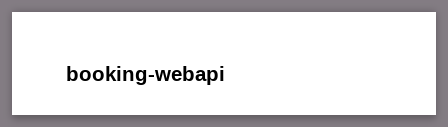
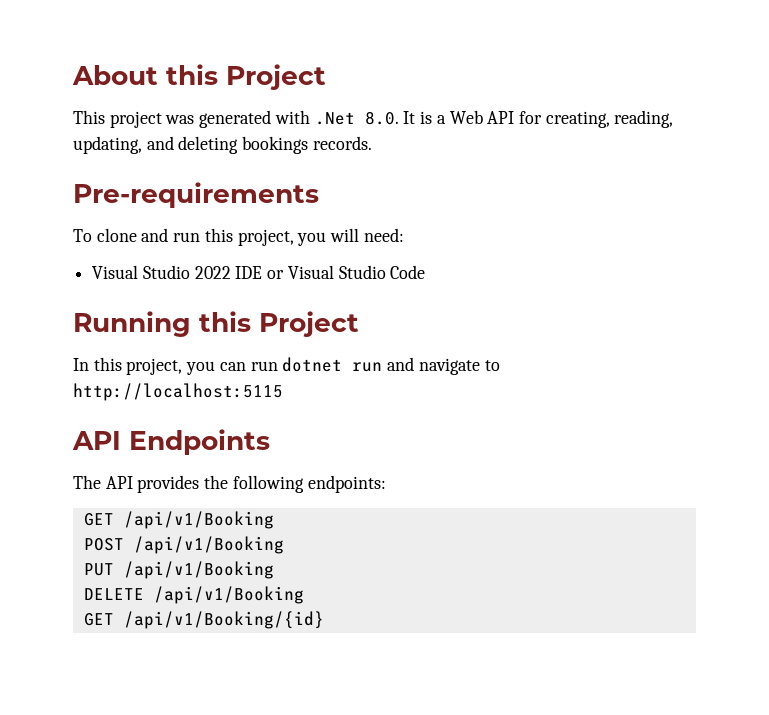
[66,66,225,85] booking-webapi -> [72,64,326,90] [73,110,674,128] [73,136,372,154] [73,182,319,208] [73,228,404,246] [92,265,426,279] [73,311,359,337] [73,357,500,375] [73,383,283,401] [72,429,270,455] [73,475,386,493] [83,511,274,529] [83,536,284,554] [83,561,274,579] [83,586,304,604] [83,611,324,629] About this Project // This project was generated with .Net 8.0. It is a Web API for creating, reading, updating, and deleting bookings records. // Pre-requirements // To clone and run this project, you will need: // Visual Studio 2022 IDE or Visual Studio Code // Running this Project // In this project, you can run dotnet run and navigate to http://localhost:5115 // API Endpoints // The API provides the following endpoints: // GET /api/v1/Booking // POST /api/v1/Booking // PUT /api/v1/Booking // DELETE /api/v1/Booking // GET /api/v1/Booking/{id}

